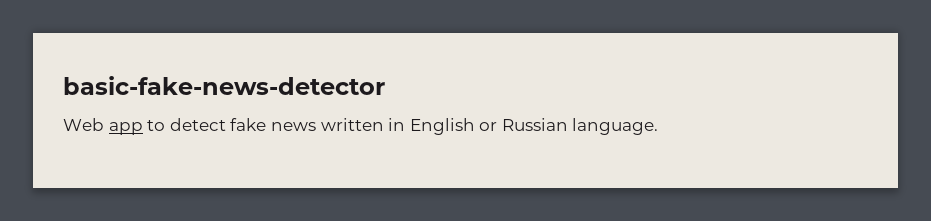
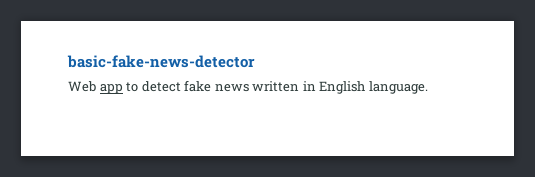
[479,118,568,131] or Russian -> (366, 87) none

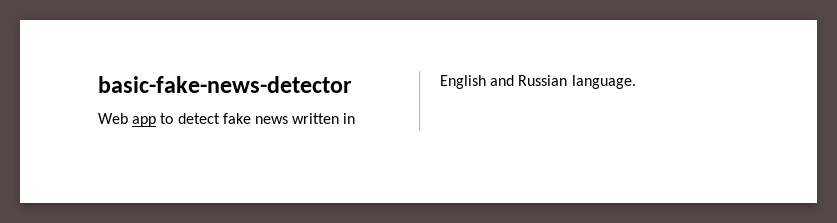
(366, 87) none -> [490,75,568,86] and Russian

